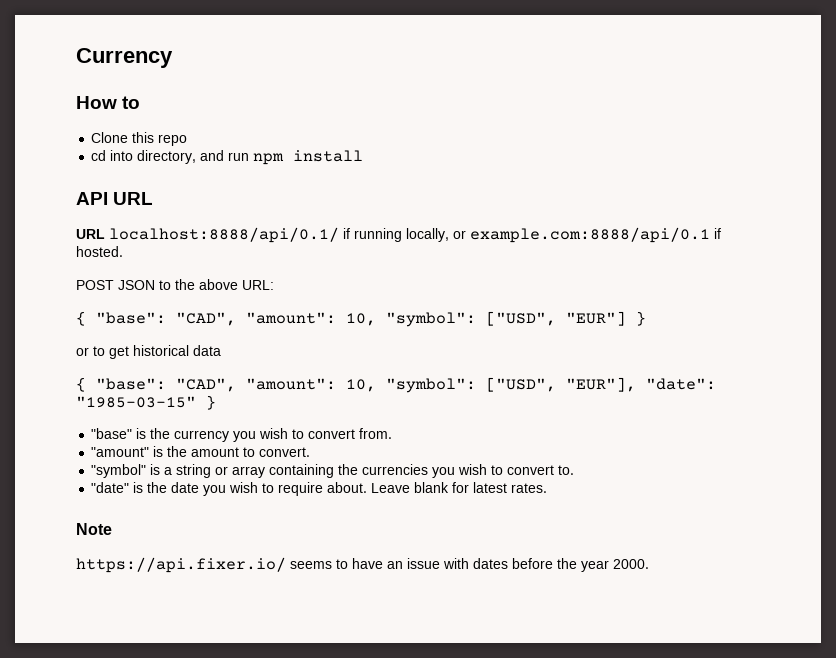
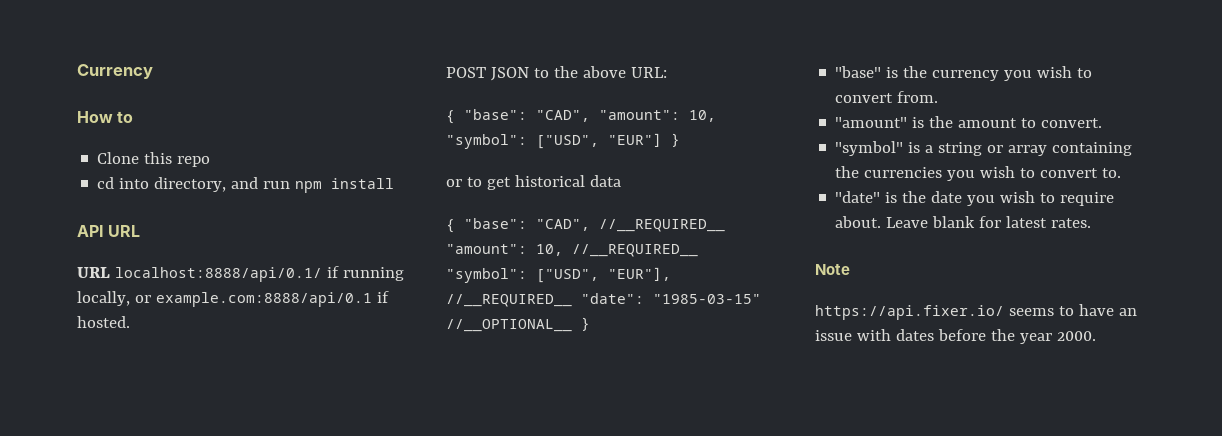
[246,378,376,392] "amount": 10, -> [599,219,725,232] [446,244,698,257] //__REQUIRED__ "amount": 10, //__REQUIRED__
(636, 384) none -> [446,294,572,307] //__REQUIRED__
(196, 402) none -> [446,319,572,332] //__OPTIONAL__

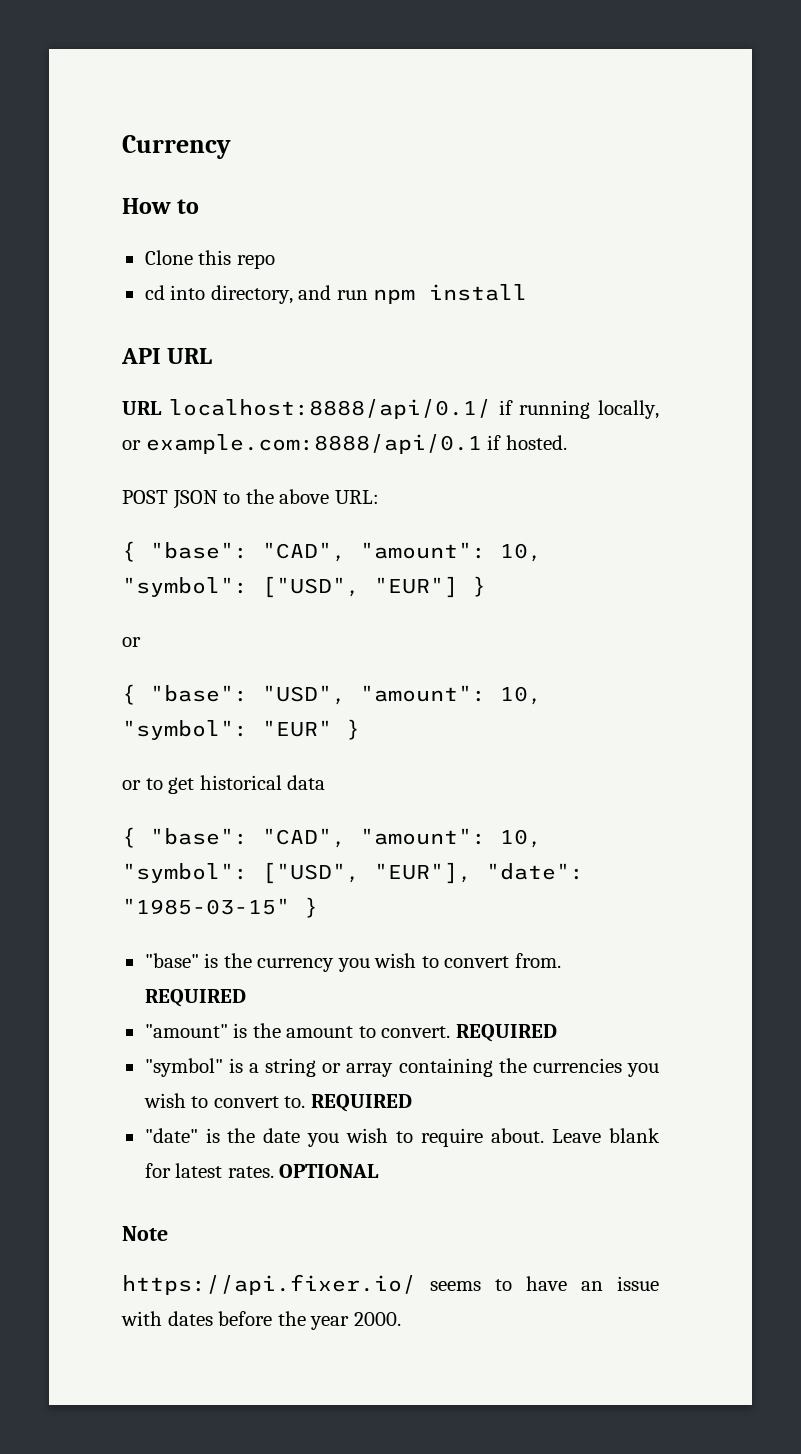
(462, 183) none -> [122,684,542,705] [122,719,360,740] [122,780,141,790] // { "base": "USD", "amount": 10, "symbol": "EUR" } // or
[599,219,725,232] [446,244,698,257] //__REQUIRED__ "amount": 10, //__REQUIRED__ -> [360,828,542,848] "amount": 10,
[446,294,572,307] //__REQUIRED__ -> (472, 873) none
[446,319,572,332] //__OPTIONAL__ -> (290, 906) none
(939, 97) none -> [144,989,246,1007] REQUIRED
(1103, 123) none -> [455,1024,557,1042] REQUIRED
(1122, 173) none -> [310,1094,412,1112] REQUIRED
(1092, 223) none -> [279,1164,380,1178] OPTIONAL

